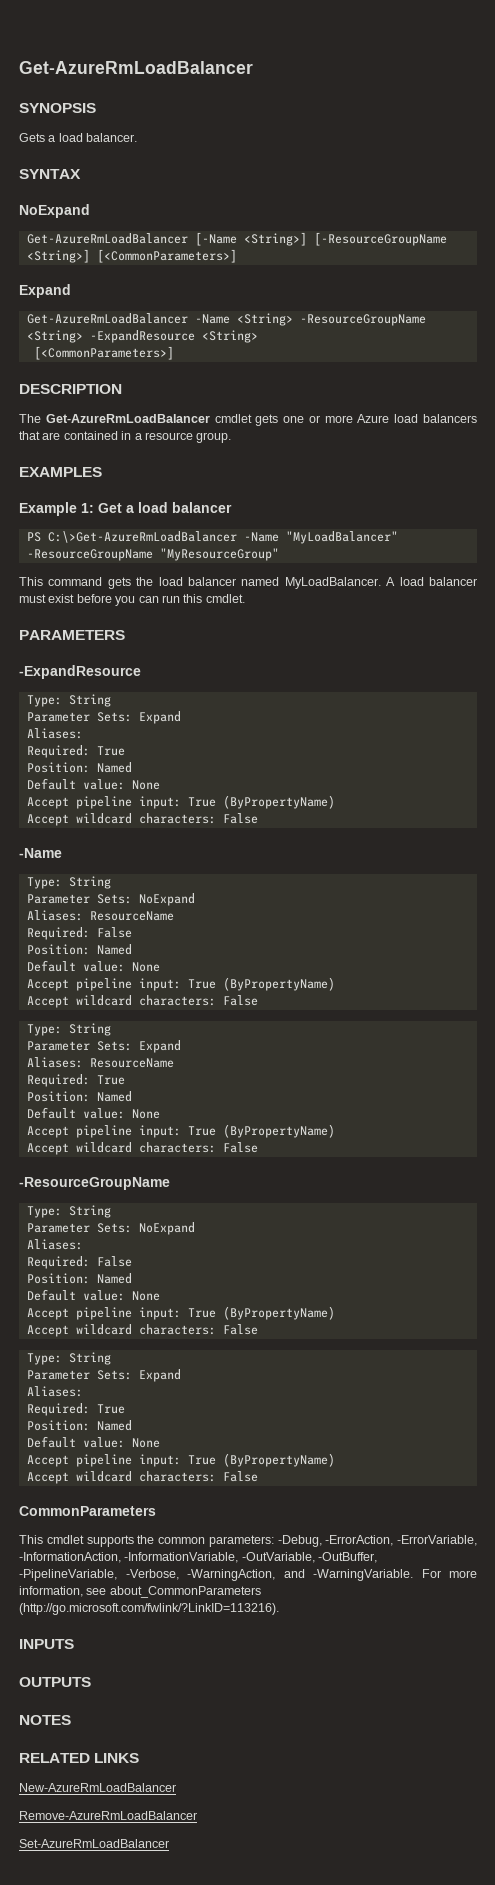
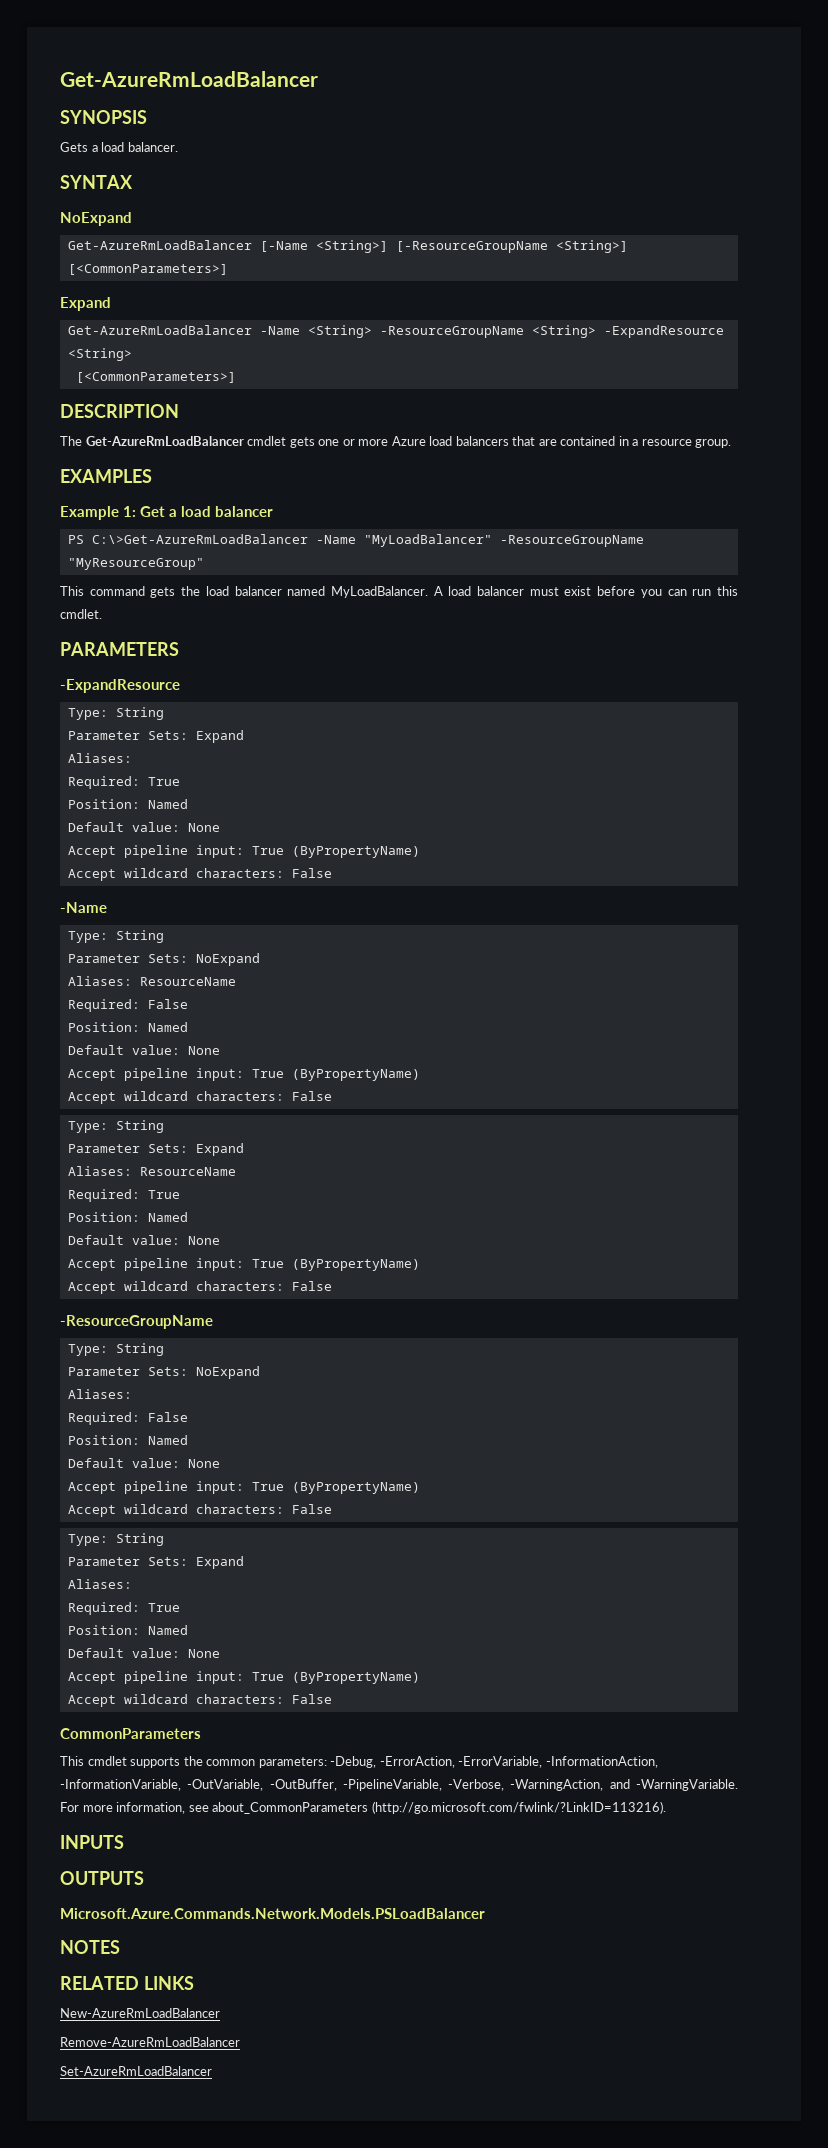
(91, 1682) none -> [60,1908,485,1919] // Microsoft.Azure.Commands.Network.Models.PSLoadBalancer

